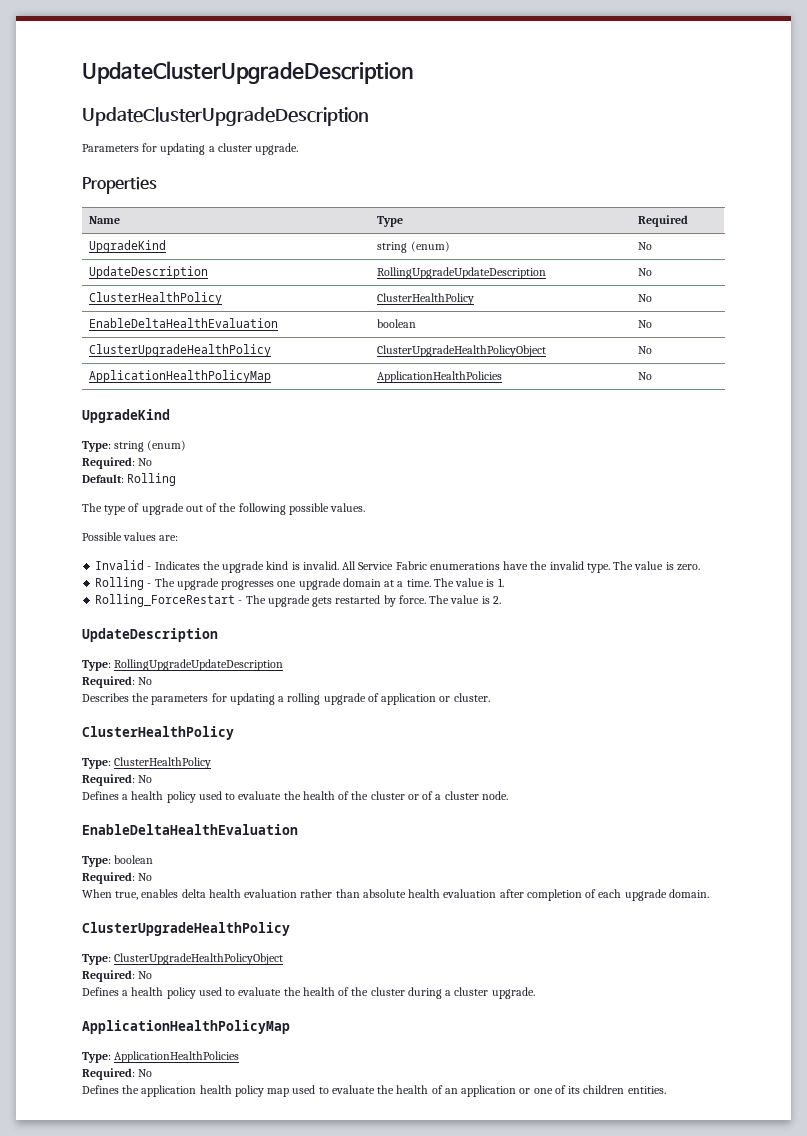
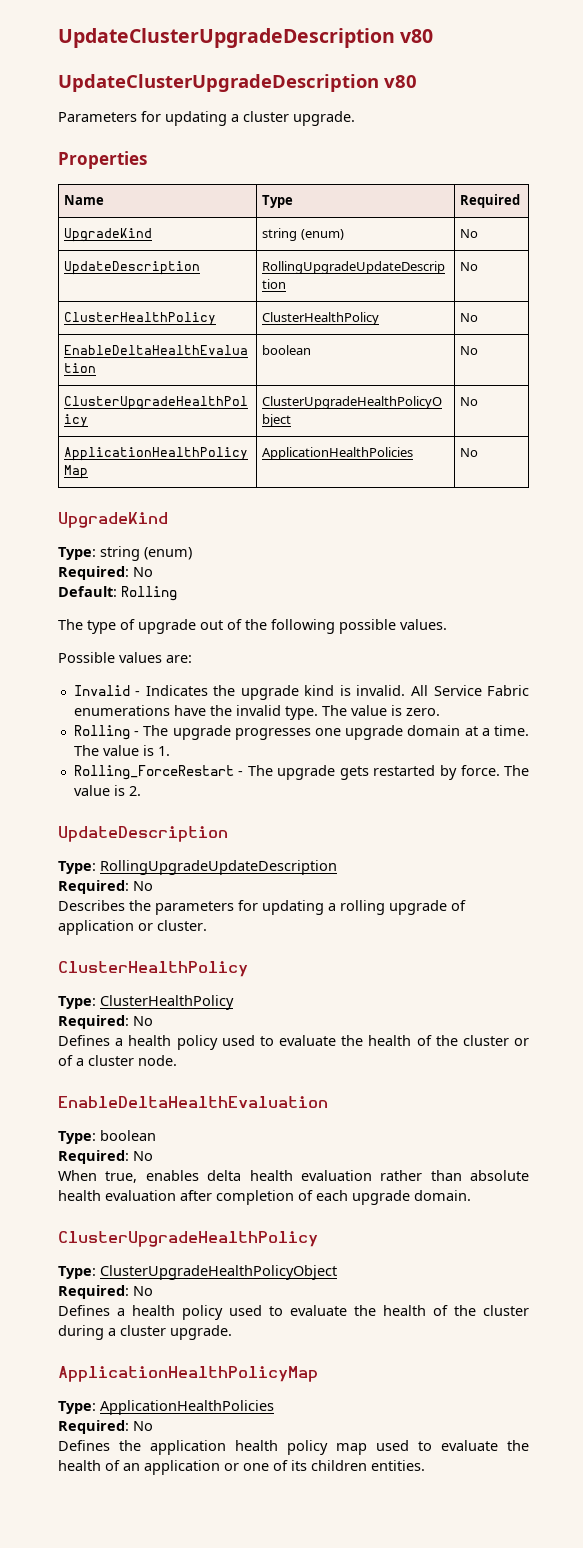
[82,61,413,84] [82,107,369,126] UpdateClusterUpgradeDescription // UpdateClusterUpgradeDescription -> [58,28,434,48] [58,74,417,92] UpdateClusterUpgradeDescription v80 // UpdateClusterUpgradeDescription v80

